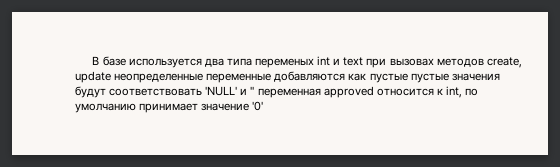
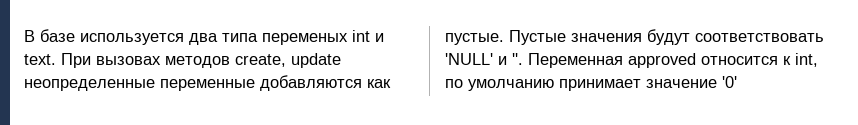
[343,57,387,68] text при -> [24,53,91,68] text. При
[369,73,449,83] пустые пустые -> [445,30,566,45] пустые. Пустые
[250,86,321,98] '' переменная -> [512,53,623,68] ''. Переменная

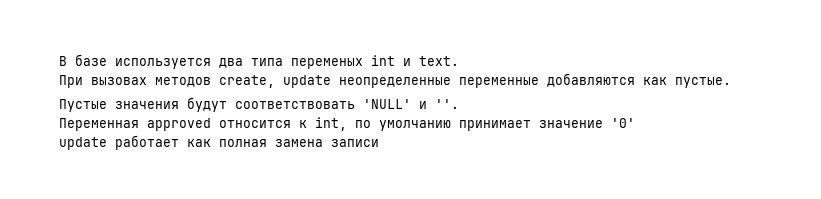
(56, 59) none -> (459, 61) //
(504, 39) none -> (731, 82) //
(523, 59) none -> (459, 104) //
(737, 82) none -> [59,135,379,150] // update работает как полная замена записи

